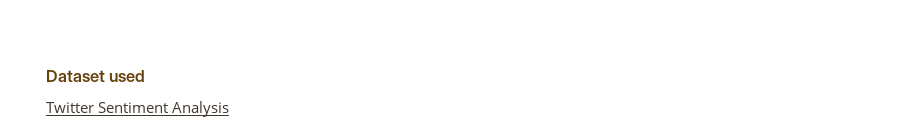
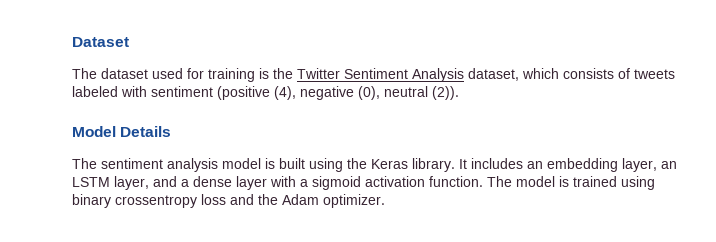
(105, 76) none -> [72,68,148,79] // The dataset
[46,101,230,117] // Twitter Sentiment Analysis -> [187,68,675,82] [72,86,459,100] [72,126,172,137] [72,158,677,172] [72,176,655,190] [72,194,385,208] for training is the Twitter Sentiment Analysis dataset, which consists of tweets labeled with sentiment (positive (4), negative (0), neutral (2)). // Model Details // The sentiment analysis model is built using the Keras library. It includes an embedding layer, an LSTM layer, and a dense layer with a sigmoid activation function. The model is trained using binary crossentropy loss and the Adam optimizer.

